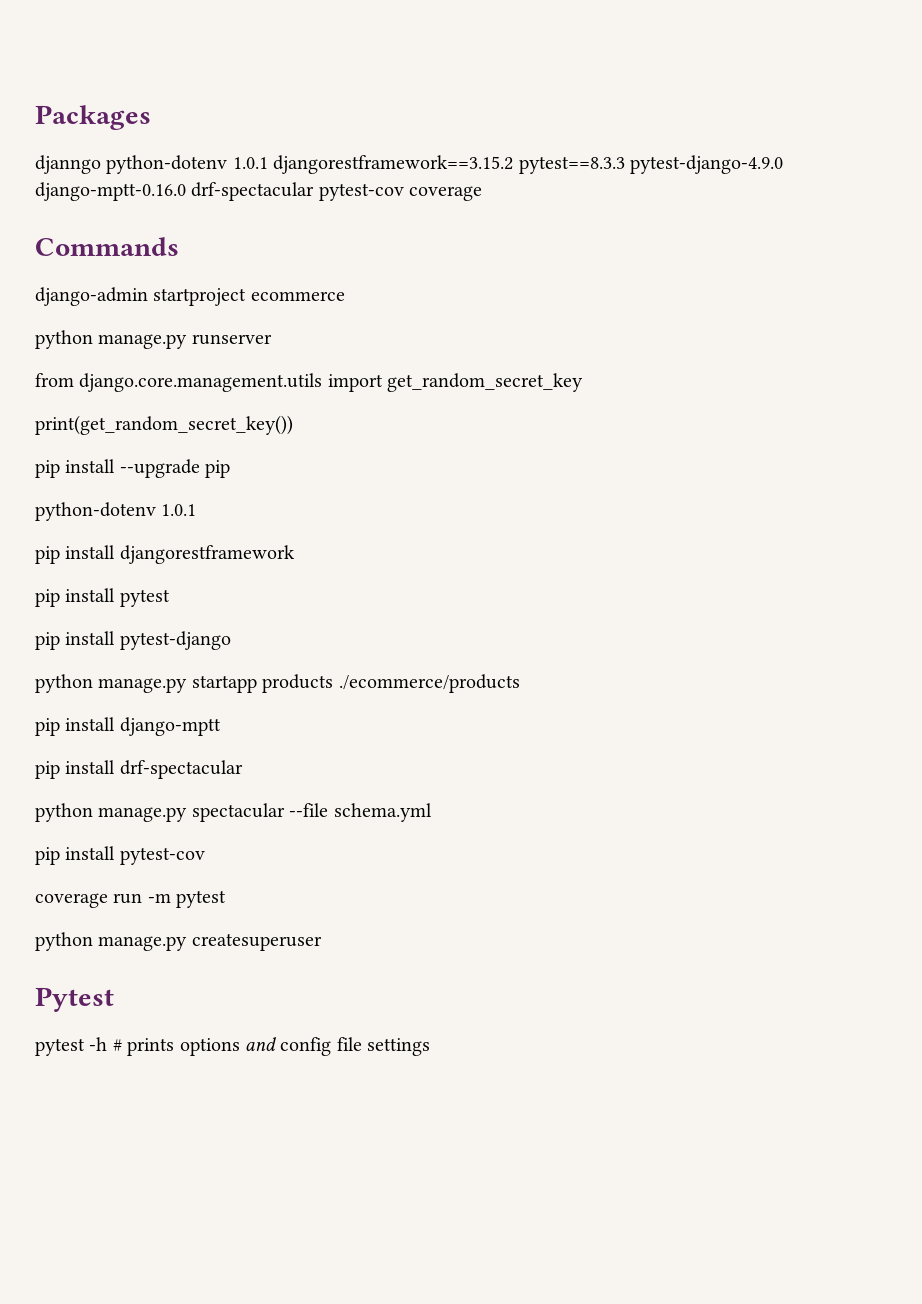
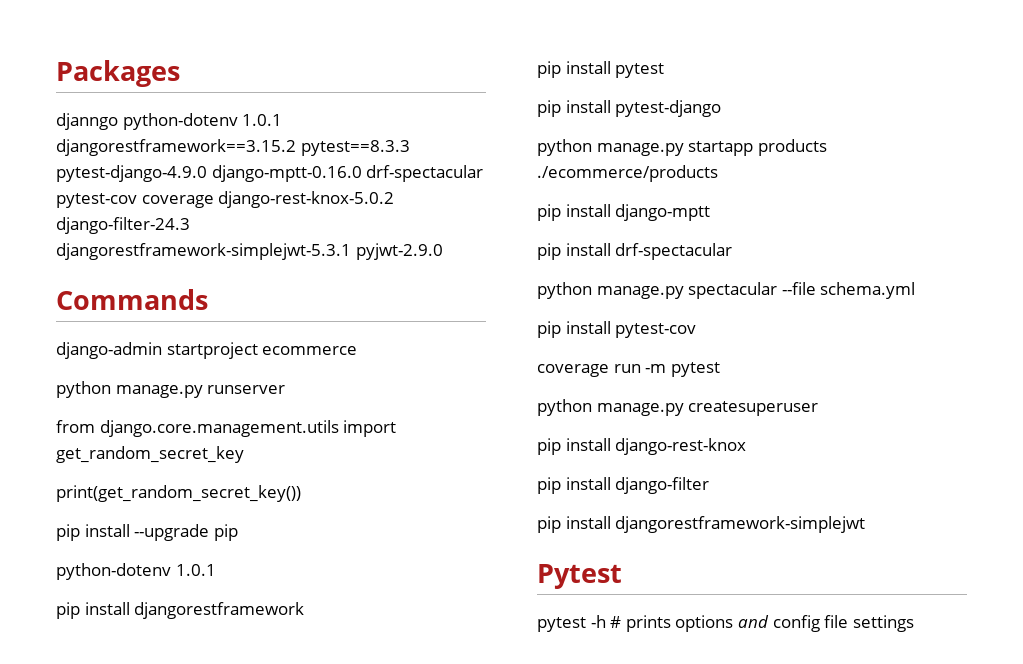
(483, 193) none -> [218,191,395,208] [56,217,190,234] [56,243,443,260] django-rest-knox-5.0.2 django-filter-24.3 djangorestframework-simplejwt-5.3.1 pyjwt-2.9.0
(322, 942) none -> [537,438,747,455] [537,477,710,494] [537,516,866,533] // pip install django-rest-knox // pip install django-filter // pip install djangorestframework-simplejwt

